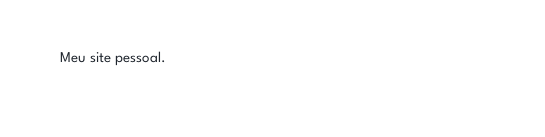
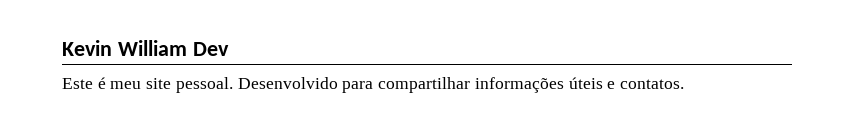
[60,51,167,66] Meu site pessoal. -> [62,40,229,56] [62,77,684,93] Kevin William Dev // Este é meu site pessoal. Desenvolvido para compartilhar informações úteis e contatos.

